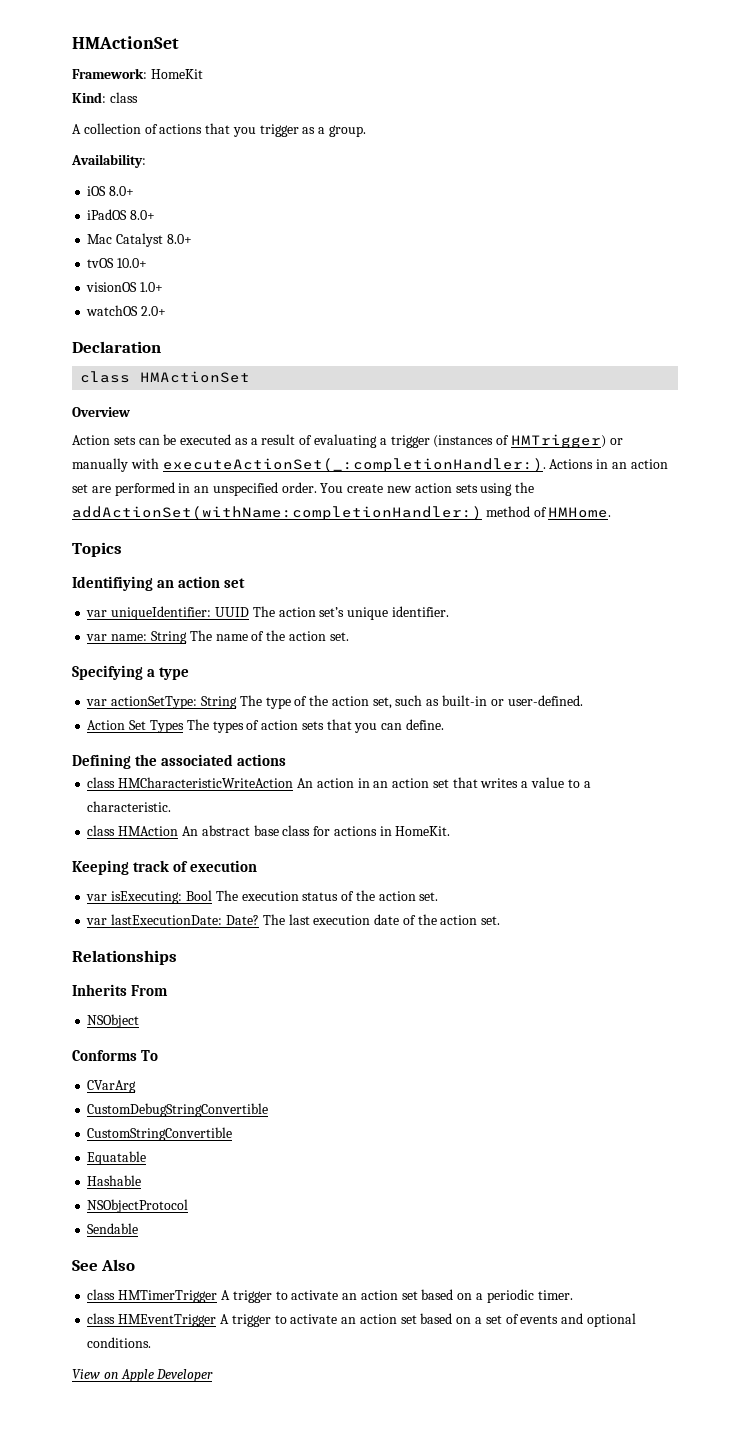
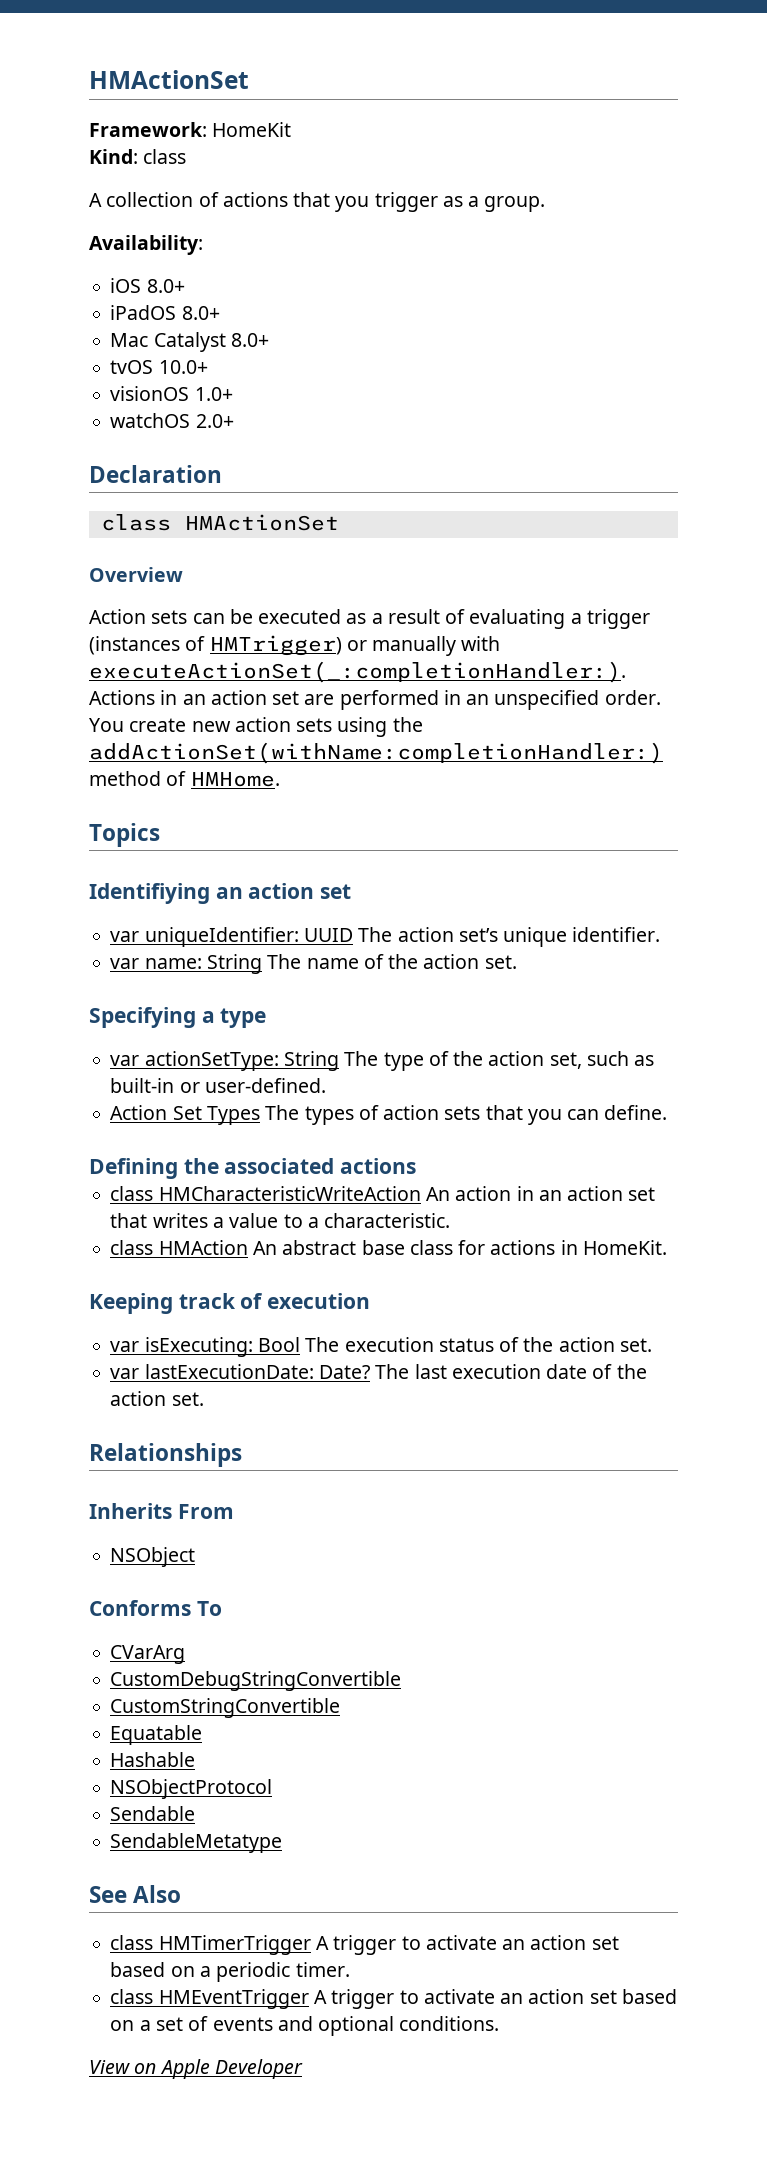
(139, 1228) none -> [110,1833,283,1853] // SendableMetatype

